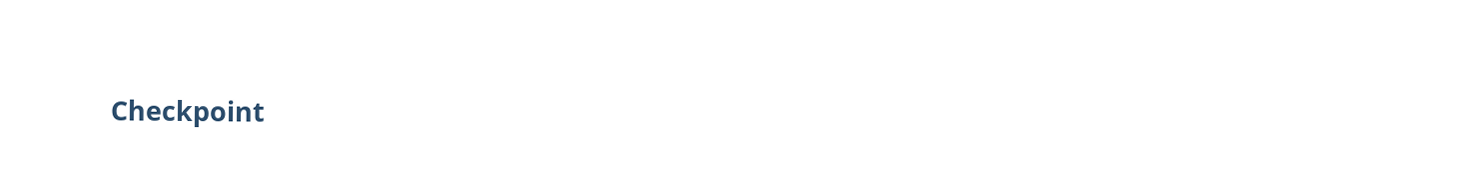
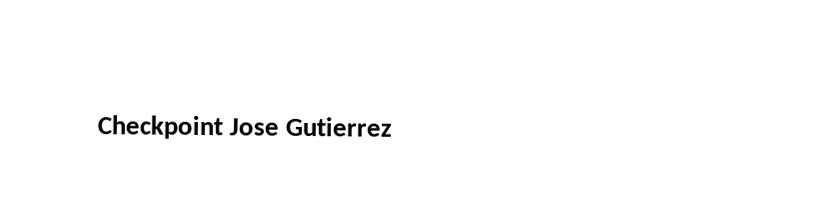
(265, 113) none -> [229,116,393,137] Jose Gutierrez

